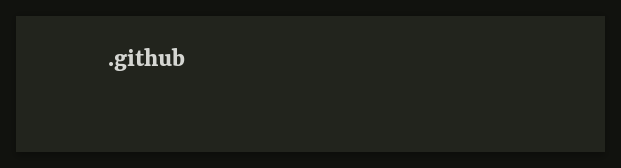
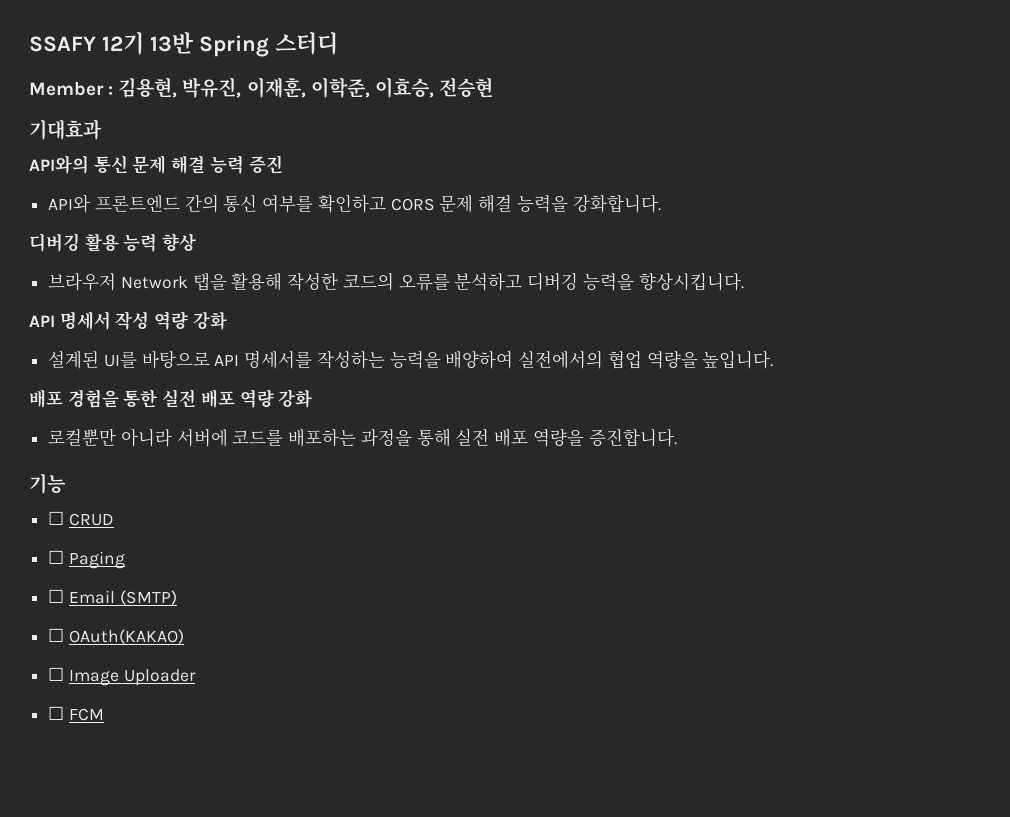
[108,48,185,71] .github -> [29,31,338,57] [29,77,493,98] [29,119,102,140] [29,155,283,174] [48,194,661,213] [29,233,197,252] [48,272,744,291] [29,311,227,330] [48,350,774,369] [29,389,313,408] [48,428,677,447] [29,473,66,494] [48,511,114,526] [48,550,125,569] [48,589,177,605] [48,628,184,644] [48,667,196,686] [48,706,104,721] SSAFY 12기 13반 Spring 스터디 // Member : 김용현, 박유진, 이재훈, 이학준, 이효승, 전승현 // 기대효과 // API와의 통신 문제 해결 능력 증진 // API와 프론트엔드 간의 통신 여부를 확인하고 CORS 문제 해결 능력을 강화합니다. // 디버깅 활용 능력 향상 // 브라우저 Network 탭을 활용해 작성한 코드의 오류를 분석하고 디버깅 능력을 향상시킵니다. // API 명세서 작성 역량 강화 // 설계된 UI를 바탕으로 API 명세서를 작성하는 능력을 배양하여 실전에서의 협업 역량을 높입니다. // 배포 경험을 통한 실전 배포 역량 강화 // 로컬뿐만 아니라 서버에 코드를 배포하는 과정을 통해 실전 배포 역량을 증진합니다. // 기능 // ☐ CRUD // ☐ Paging // ☐ Email (SMTP) // ☐ OAuth(KAKAO) // ☐ Image Uploader // ☐ FCM

